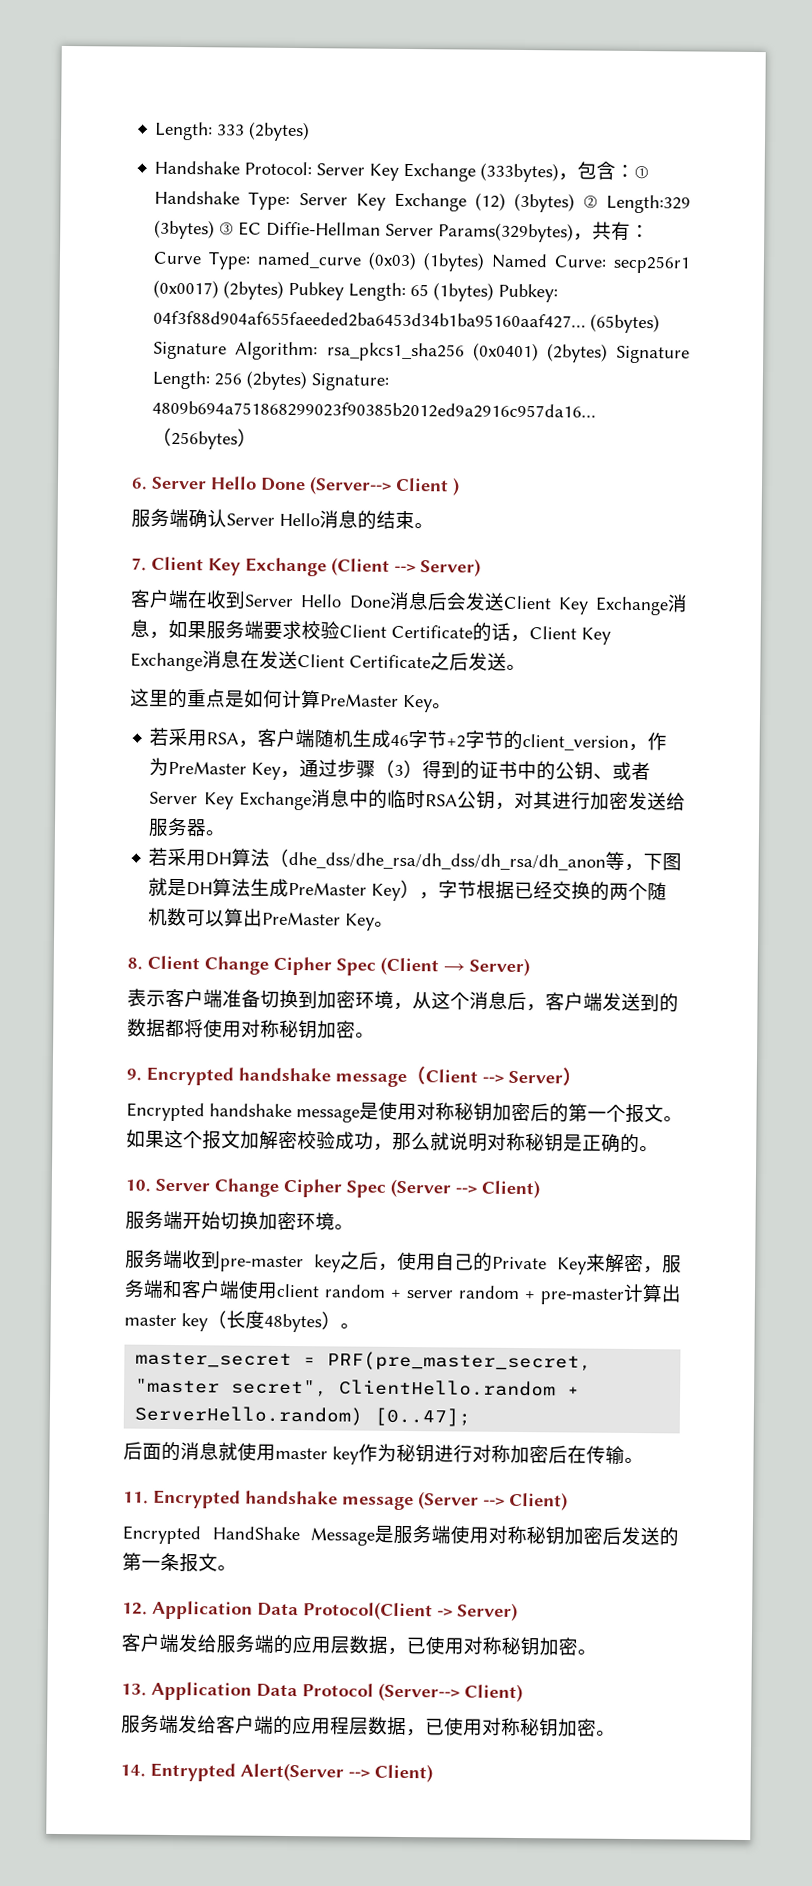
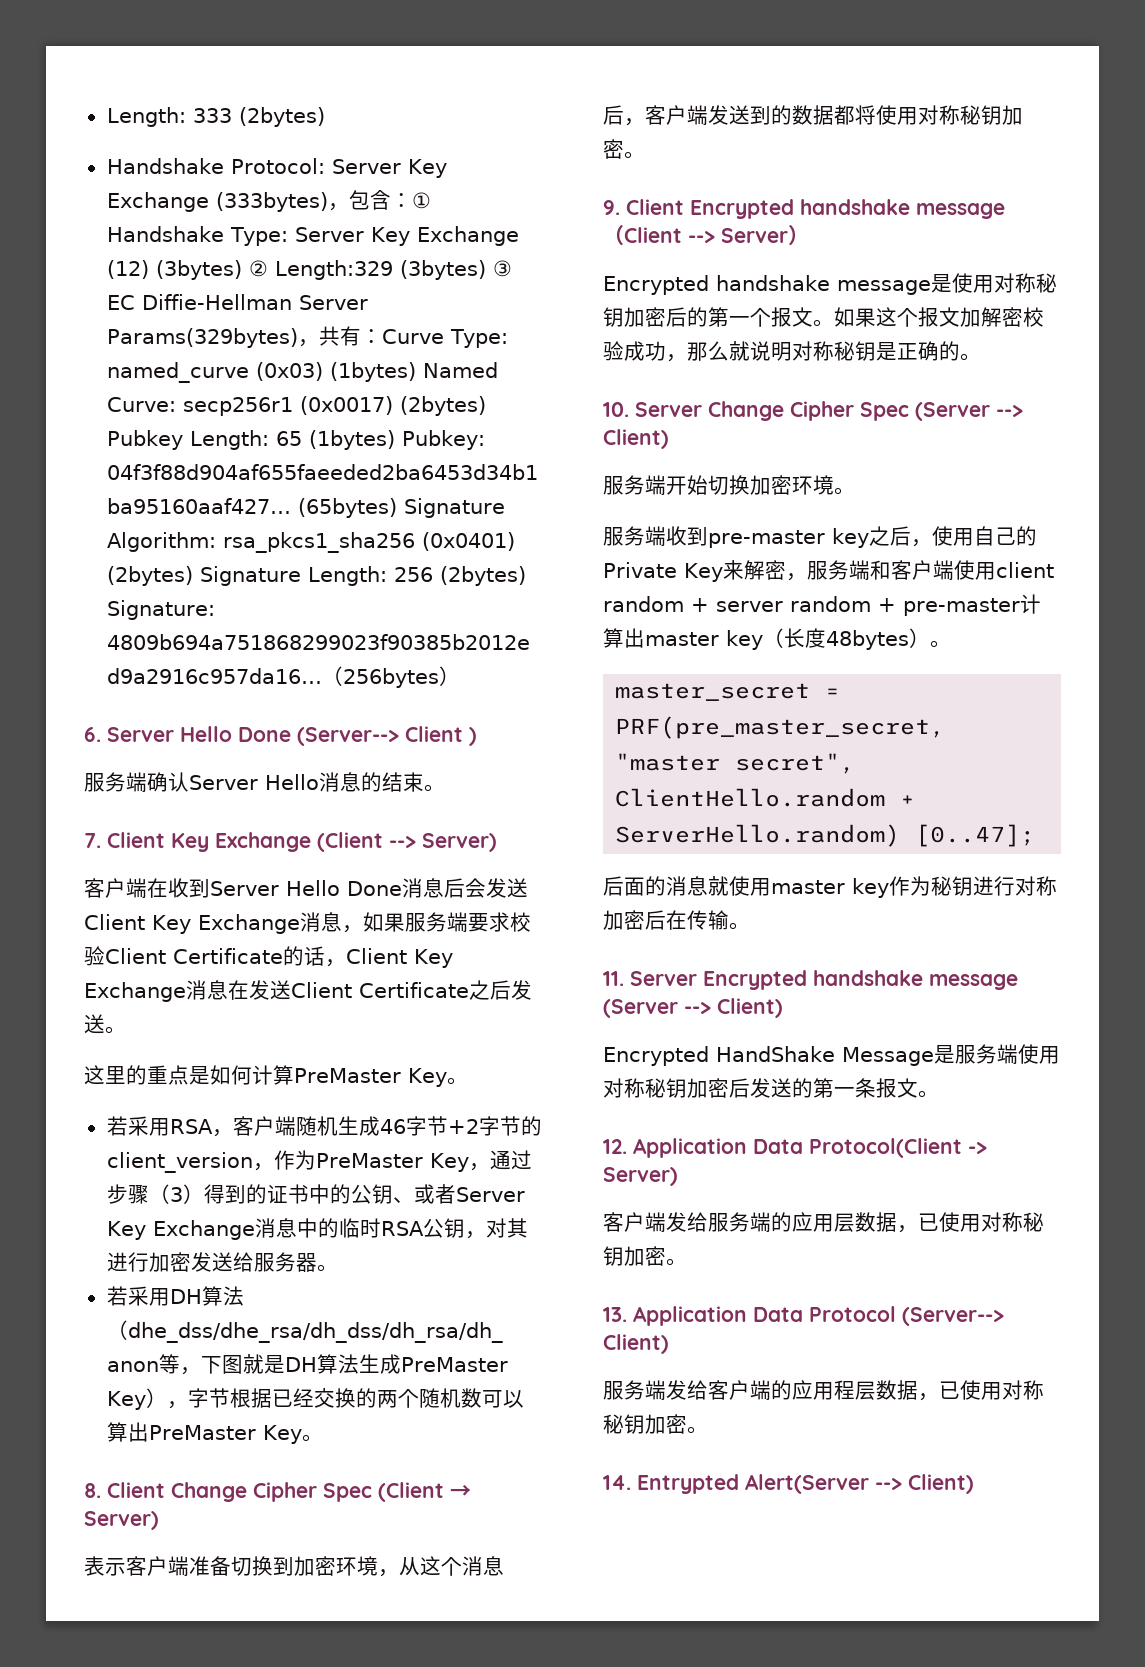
(142, 1074) none -> [626,199,684,215] Client
(149, 1497) none -> [630,971,697,986] Server

